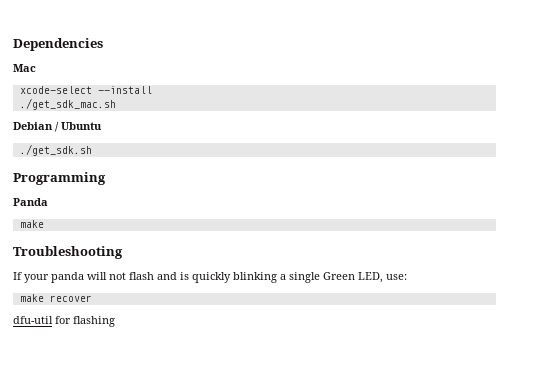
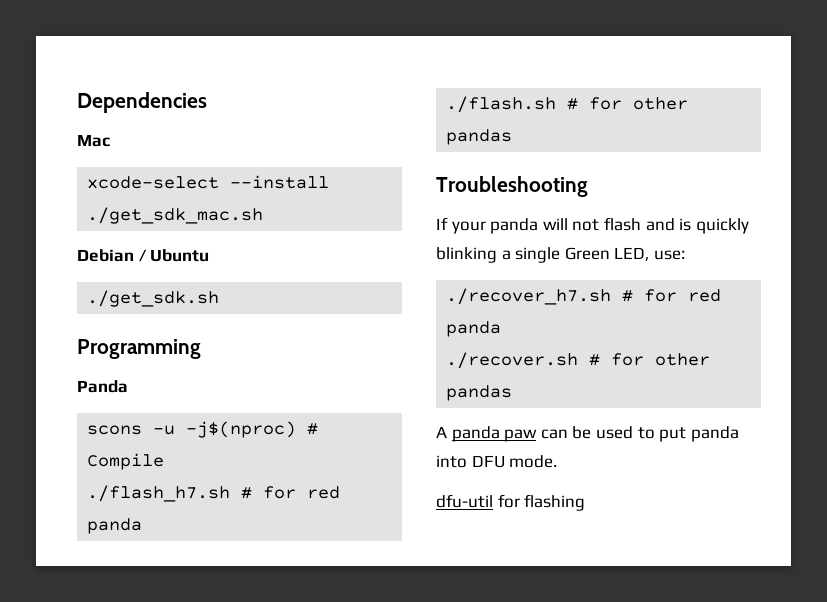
[19,220,44,228] make -> [87,421,319,438] [87,453,165,470] [87,485,341,502] [87,518,143,534] [446,96,689,113] [446,129,513,145] scons -u -j$(nproc) # Compile // ./flash_h7.sh # for red panda // ./flash.sh # for other pandas
[19,294,92,302] make recover -> [446,288,722,305] [446,321,502,337] [446,352,711,369] [446,385,513,401] [436,426,739,442] [436,455,558,468] ./recover_h7.sh # for red panda // ./recover.sh # for other pandas // A panda paw can be used to put panda into DFU mode.

